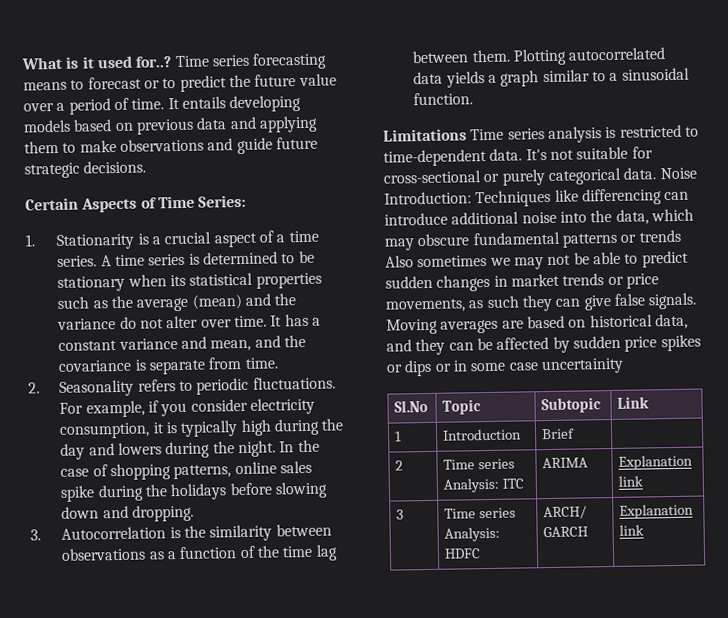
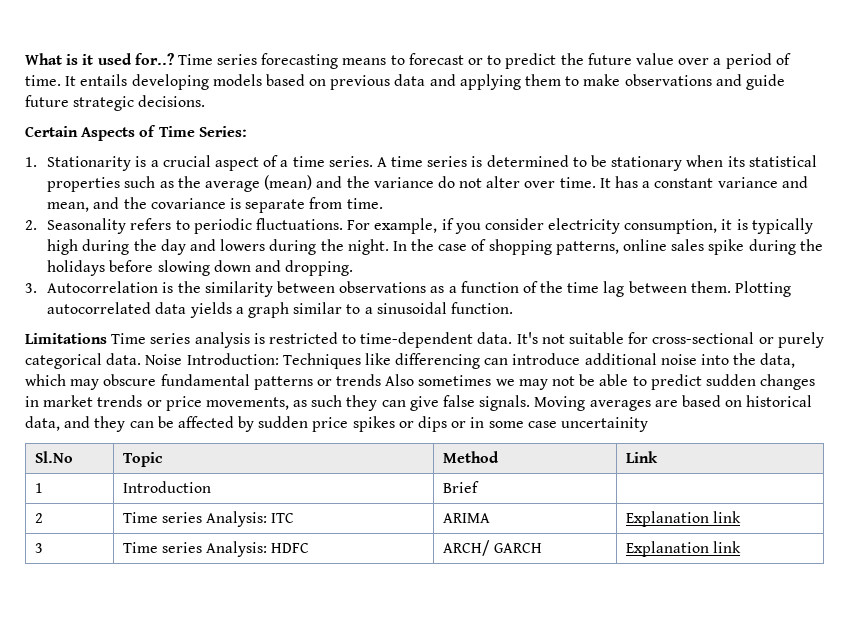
[541,397,602,414] Subtopic -> [442,451,499,463] Method

